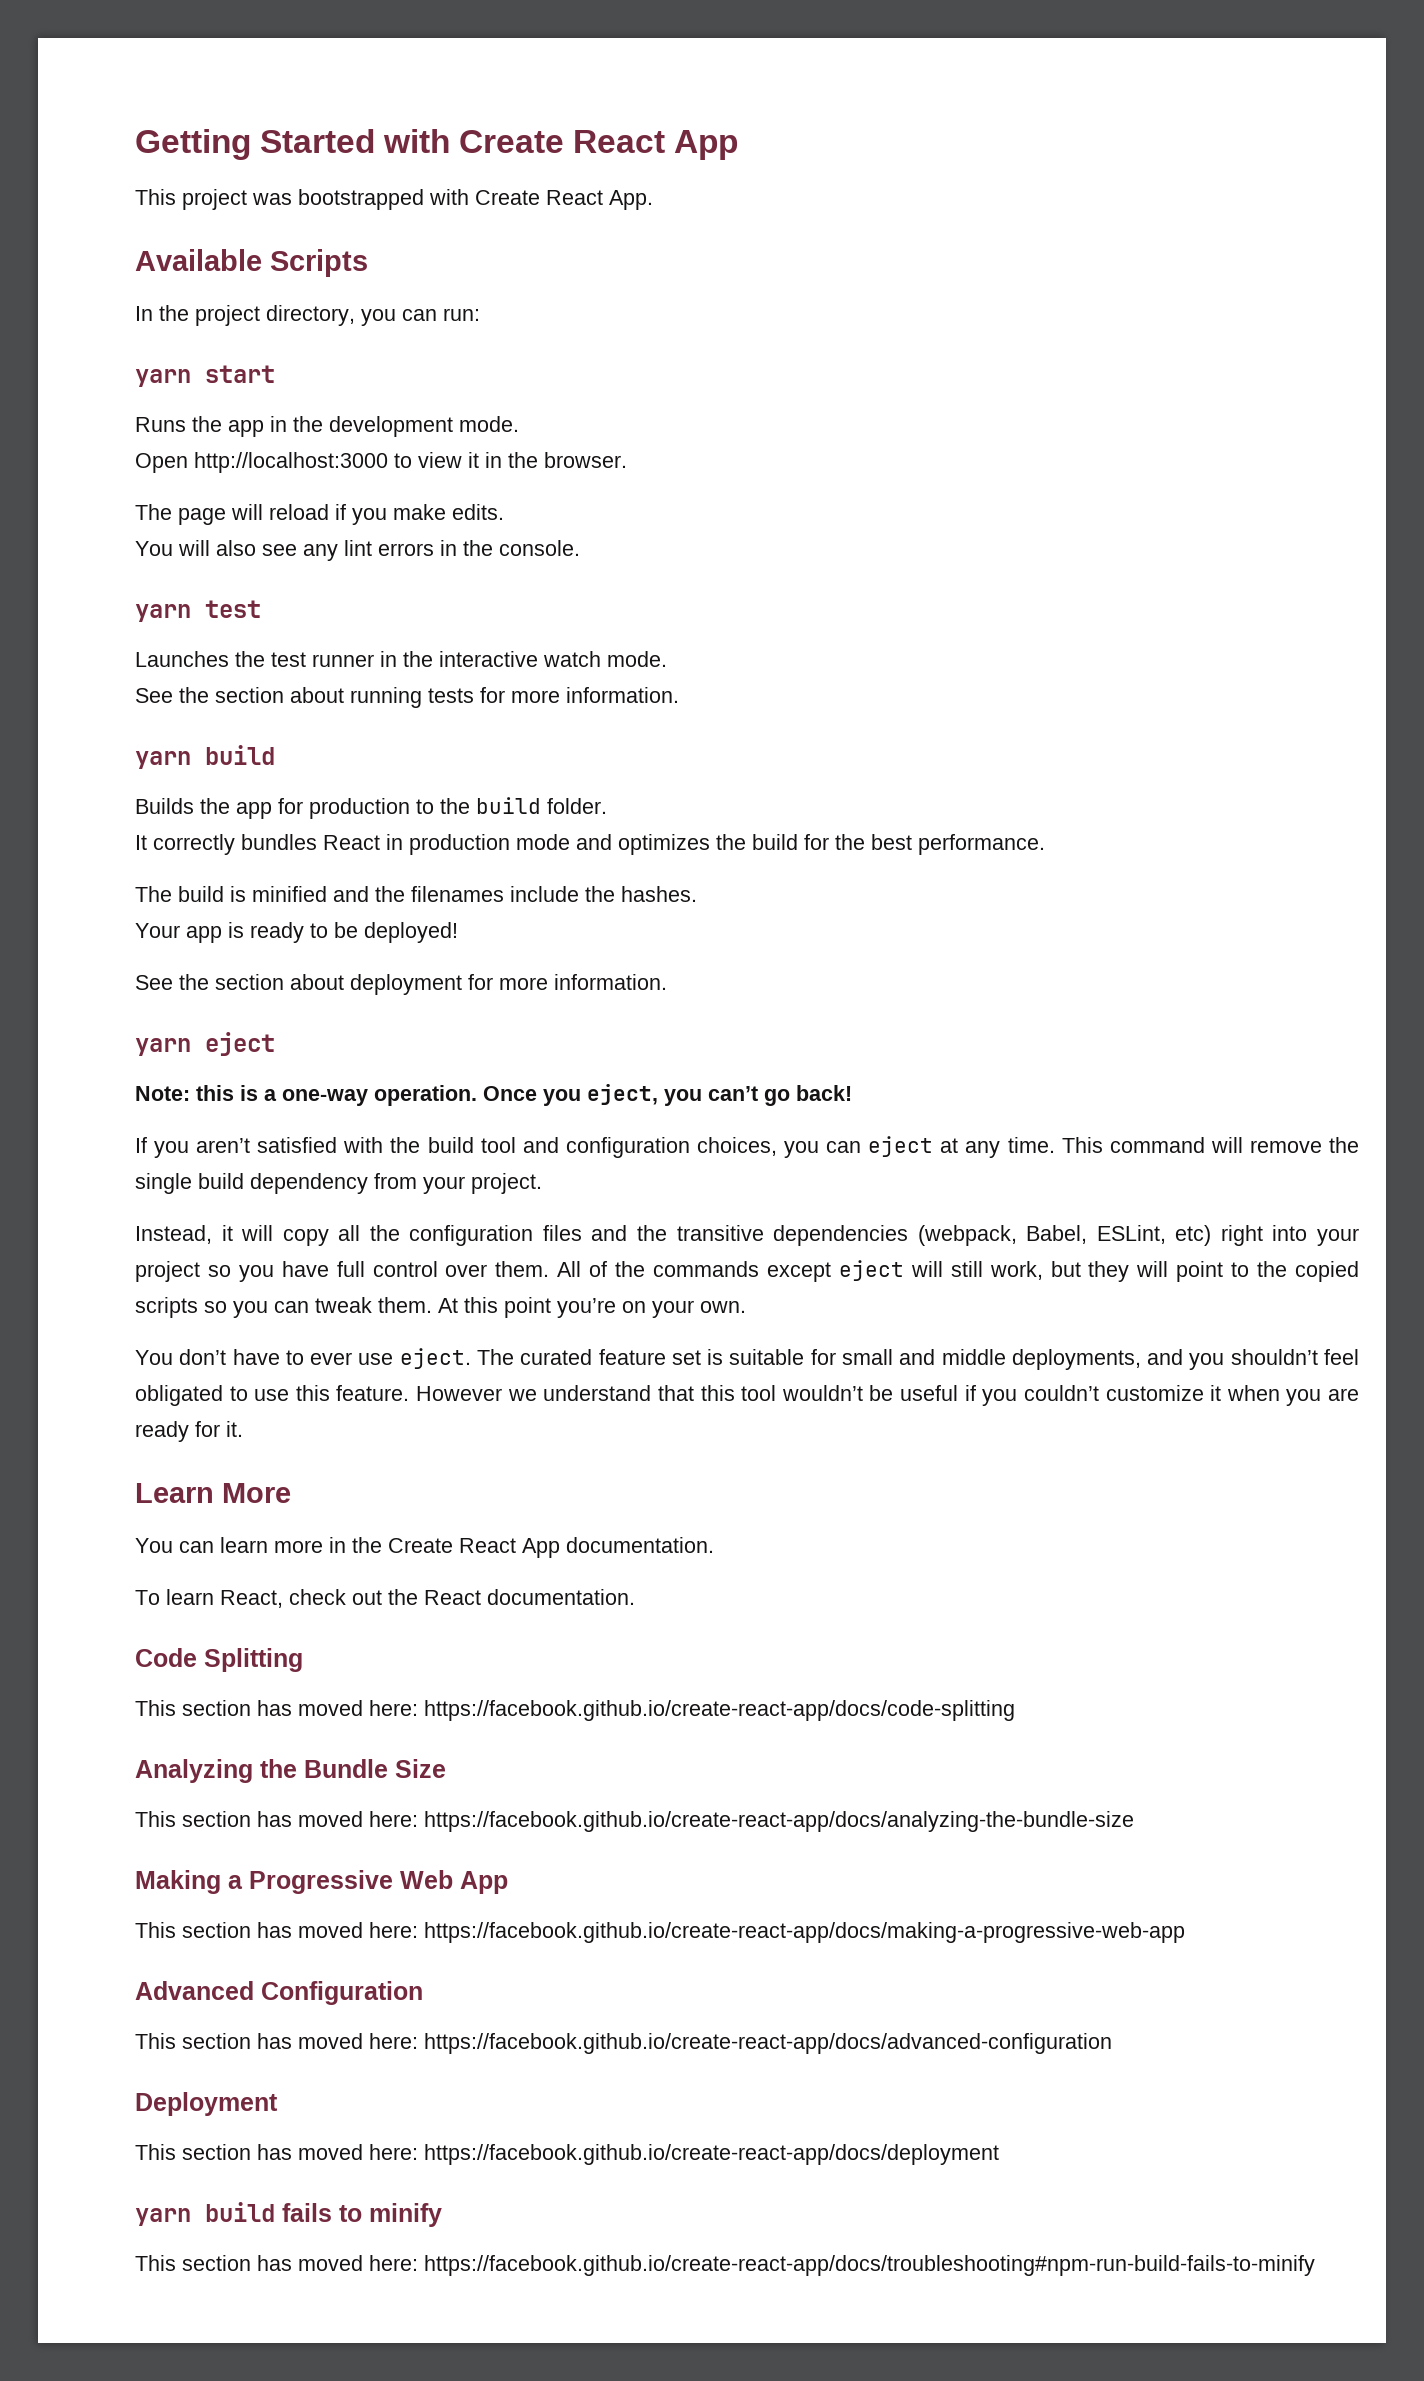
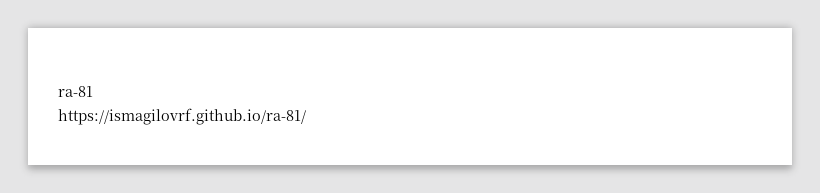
[135,129,739,160] [135,189,653,210] [135,249,368,277] [135,305,480,326] [135,365,275,387] [135,416,519,437] [135,452,627,473] [135,504,504,525] [135,540,580,561] [135,600,261,622] [135,651,667,667] [135,687,679,708] [135,745,275,769] [135,797,607,819] [135,834,1045,855] [135,886,697,902] [135,922,458,943] [135,974,667,995] [135,1032,275,1056] [135,1084,852,1106] [135,1136,1359,1158] [135,1173,542,1194] [135,1225,1360,1246] [135,1260,1359,1282] [135,1297,746,1318] [135,1348,1359,1370] [135,1385,1359,1406] [135,1421,243,1442] [135,1483,291,1503] [135,1537,714,1558] [135,1589,635,1608] [135,1648,303,1672] [135,1700,1015,1721] [135,1759,446,1783] [135,1811,1134,1832] [135,1870,508,1894] [135,1922,1185,1943] [135,1981,423,2005] [135,2033,1112,2054] [135,2092,278,2116] [135,2144,999,2165] [135,2202,442,2227] [135,2255,1315,2276] Getting Started with Create React App // This project was bootstrapped with Create React App. // Available Scripts // In the project directory, you can run: // yarn start // Runs the app in the development mode. // Open http://localhost:3000 to view it in the browser. // The page will reload if you make edits. // You will also see any lint errors in the console. // yarn test // Launches the test runner in the interactive watch mode. // See the section about running tests for more information. // yarn build // Builds the app for production to the build folder. // It correctly bundles React in production mode and optimizes the build for the best performance. // The build is minified and the filenames include the hashes. // Your app is ready to be deployed! // See the section about deployment for more information. // yarn eject // Note: this is a one-way operation. Once you eject, you can’t go back! // If you aren’t satisfied with the build tool and configuration choices, you can eject at any time. This command will remove the single build dependency from your project. // Instead, it will copy all the configuration files and the transitive dependencies (webpack, Babel, ESLint, etc) right into your project so you have full control over them. All of the commands except eject will still work, but they will point to the copied scripts so you can tweak them. At this point you’re on your own. // You don’t have to ever use eject. The curated feature set is suitable for small and middle deployments, and you shouldn’t feel obligated to use this feature. However we understand that this tool wouldn’t be useful if you couldn’t customize it when you are ready for it. // Learn More // You can learn more in the Create React App documentation. // To learn React, check out the React documentation. // Code Splitting // This section has moved here: https://facebook.github.io/create-react-app/docs/code-splitting // Analyzing the Bundle Size // This section has moved here: https://facebook.github.io/create-react-app/docs/analyzing-the-bundle-size // Making a Progressive Web App // This section has moved here: https://facebook.github.io/create-react-app/docs/making-a-progressive-web-app // Advanced Configuration // This section has moved here: https://facebook.github.io/create-react-app/docs/advanced-configuration // Deployment // This section has moved here: https://facebook.github.io/create-react-app/docs/deployment // yarn build fails to minify // This section has moved here: https://facebook.github.io/create-react-app/docs/troubleshooting#npm-run-build-fails-to-minify -> [58,86,93,97] [58,108,306,125] ra-81 // https://ismagilovrf.github.io/ra-81/

